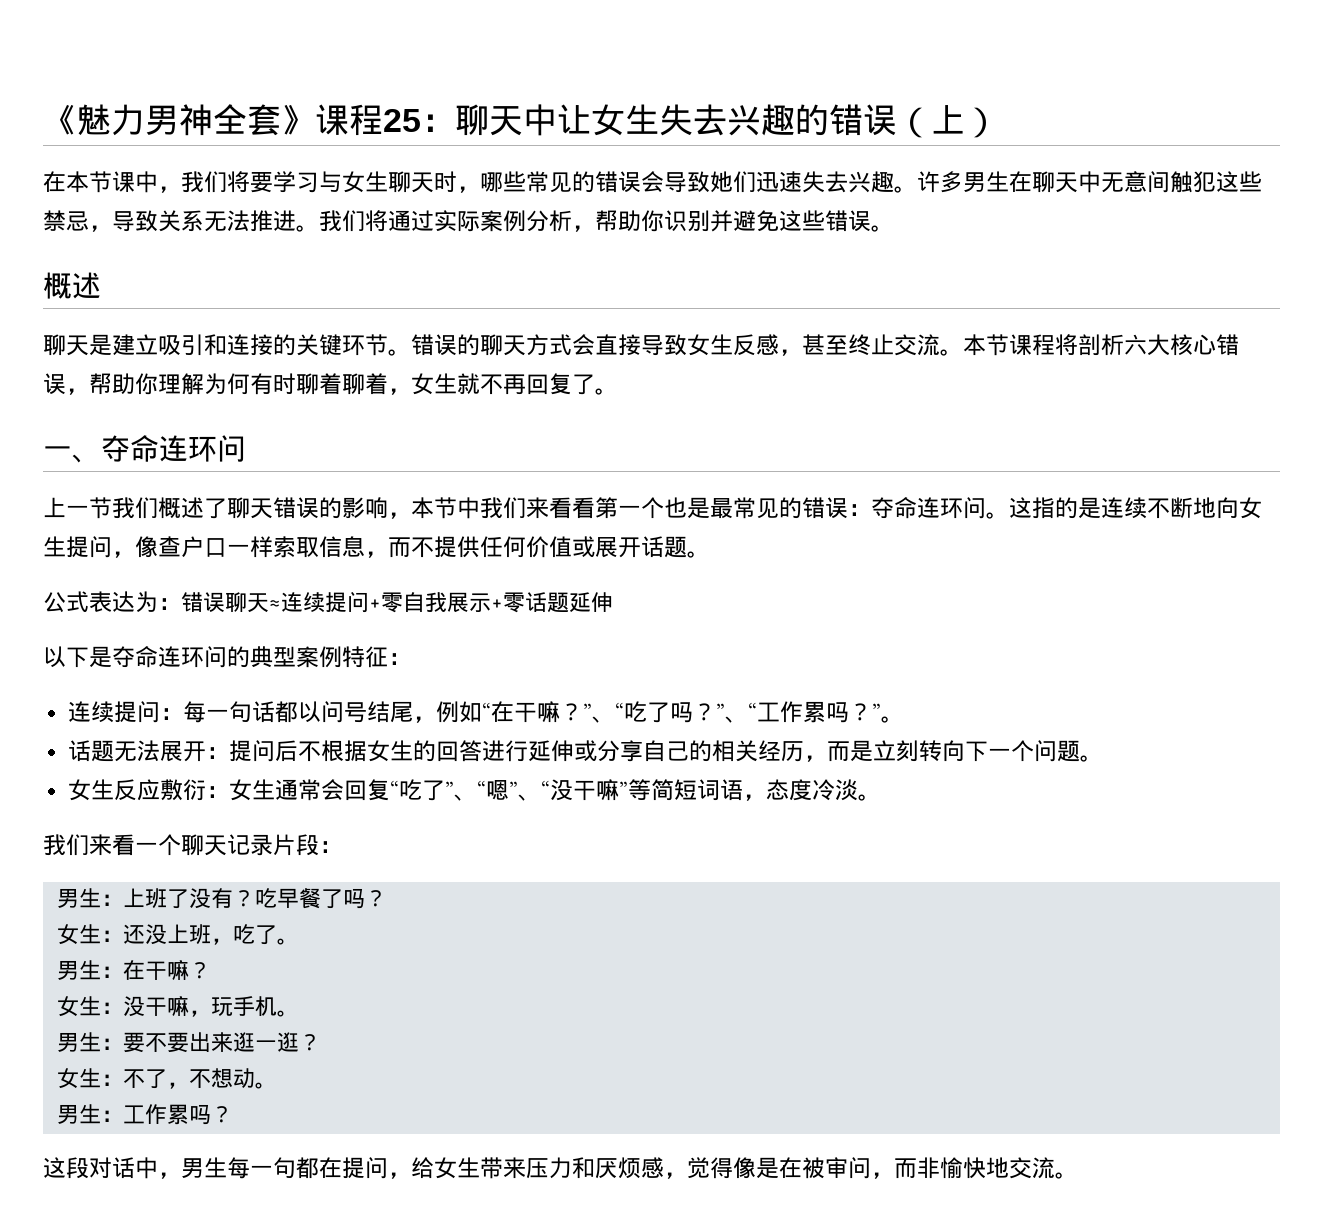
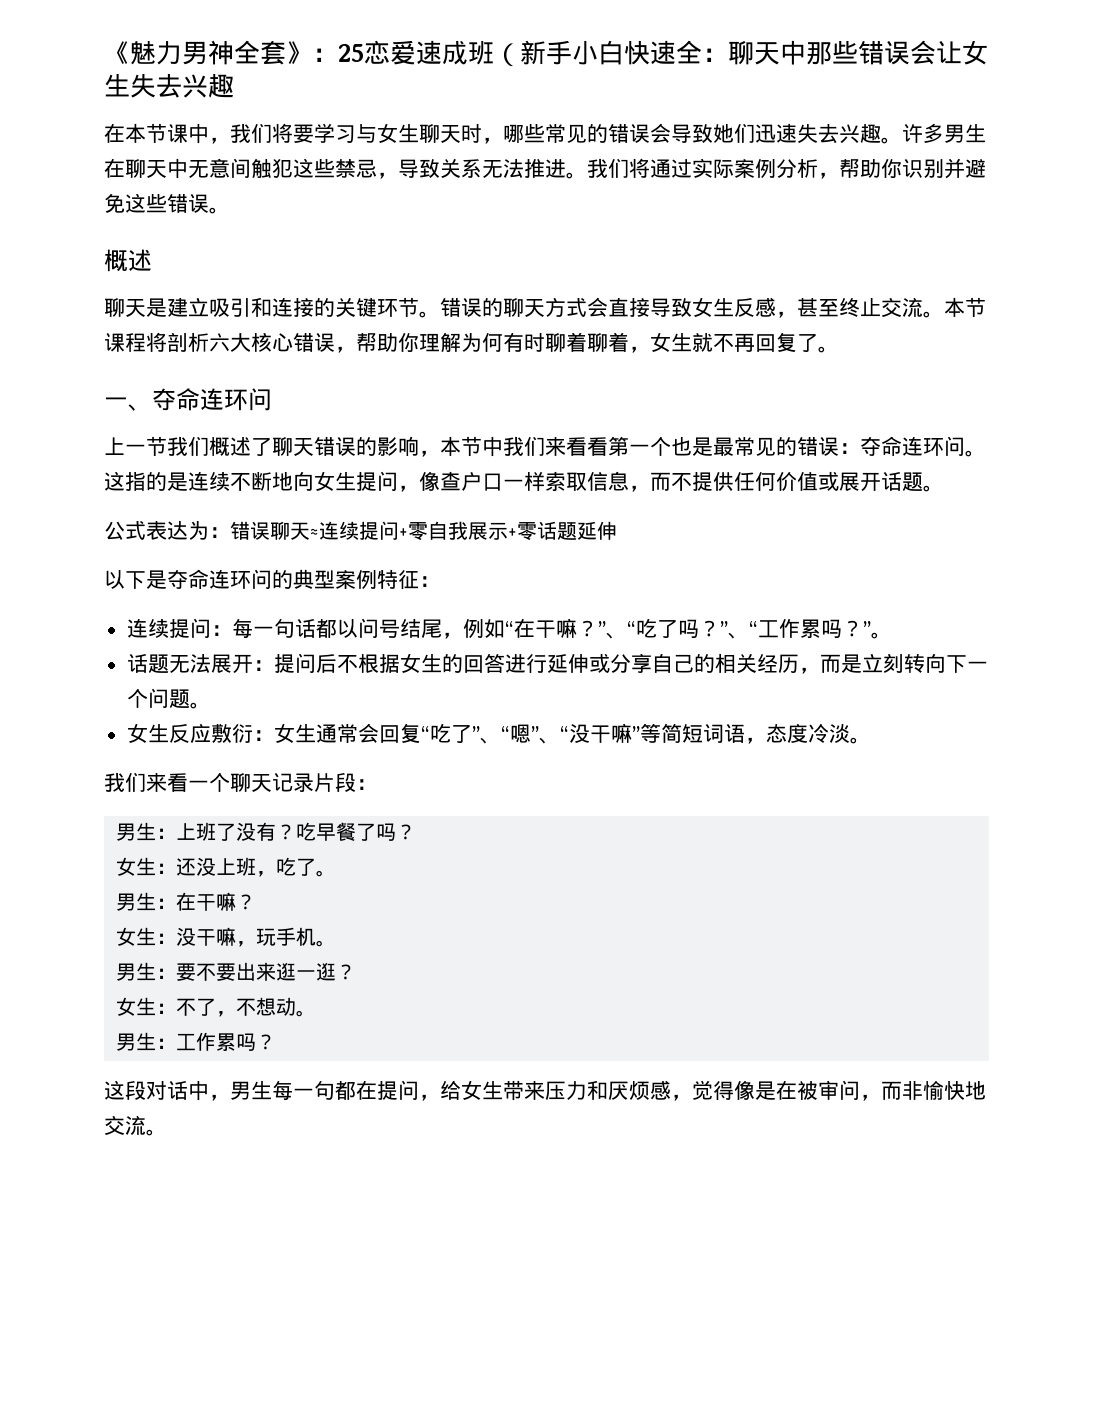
[315,104,557,136] 课程25：聊天中 -> [312,40,936,67] ：25恋爱速成班（新手小白快速全：聊天中那些错误会
[795,104,999,138] 的错误（上） -> (234, 85) none

